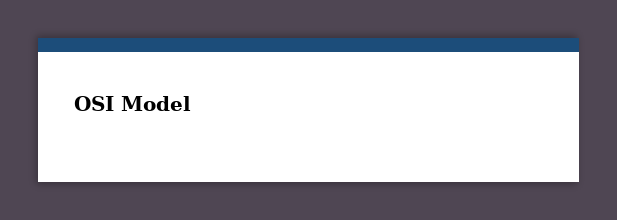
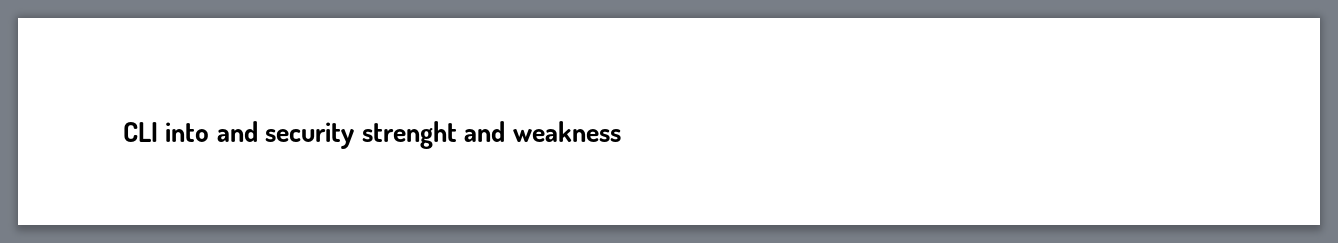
[74,96,191,111] OSI Model -> [123,121,621,149] CLI into and security strenght and weakness

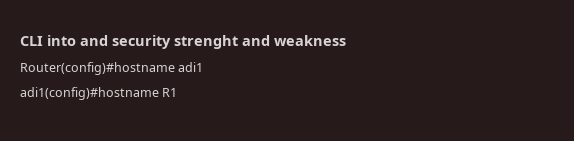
(621, 131) none -> [20,62,204,75] [20,87,178,100] // Router(config)#hostname adi1 // adi1(config)#hostname R1

